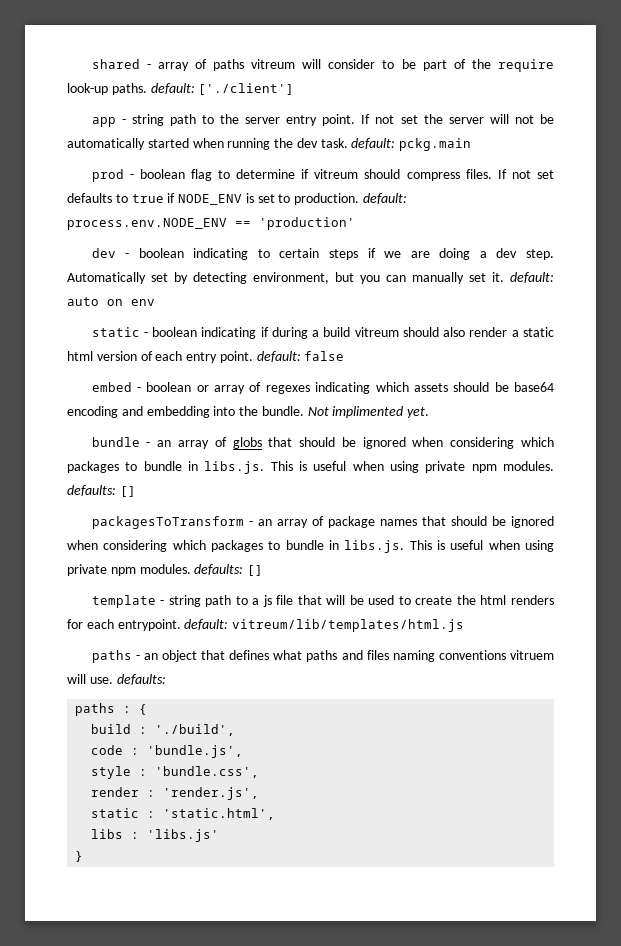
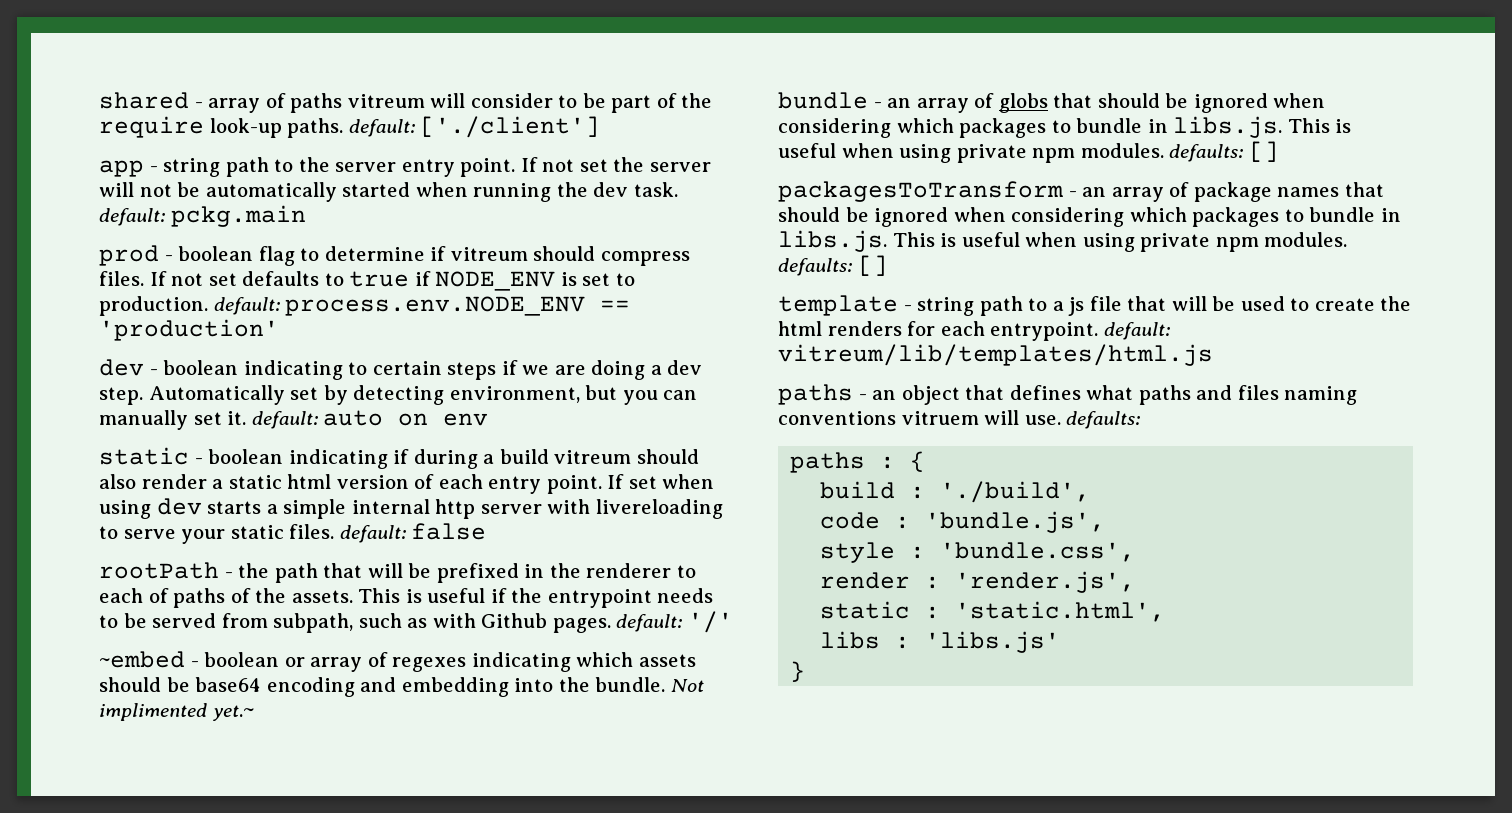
[256,351,345,362] [91,382,132,392] default: false // embed -> [607,474,715,489] [99,498,723,519] [99,523,487,544] [99,562,696,583] [99,588,714,608] [99,611,733,633] [99,651,185,668] If set when using dev starts a simple internal http server with livereloading to serve your static files. default: false // rootPath - the path that will be prefixed in the renderer to each of paths of the assets. This is useful if the entrypoint needs to be served from subpath, such as with Github pages. default: '/' // ~embed
[407,407,430,418] yet. -> [212,705,254,721] yet.~

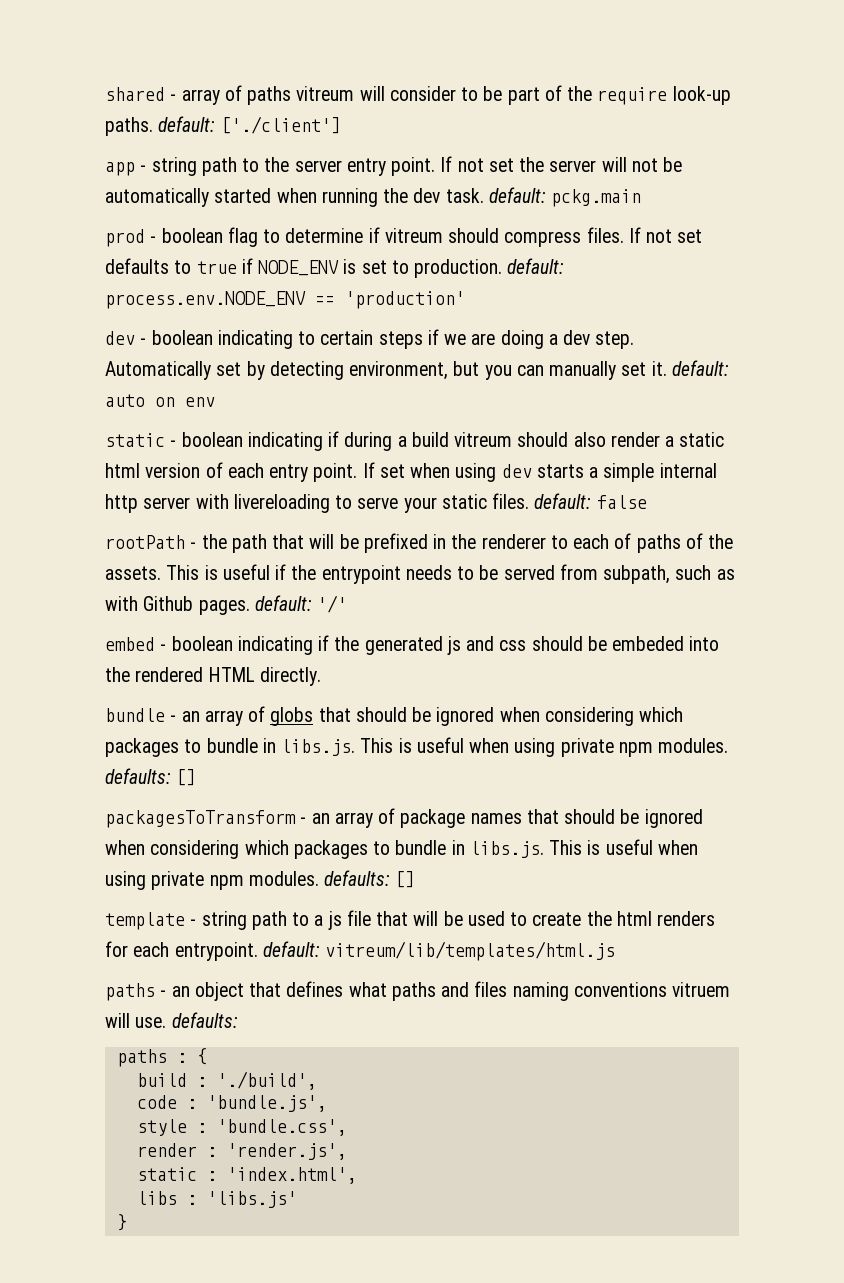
[99,651,696,672] [99,677,704,697] [99,703,254,721] ~embed - boolean or array of regexes indicating which assets should be base64 encoding and embedding into the bundle. Not implimented yet.~ -> [105,635,720,655] [105,667,321,686] embed - boolean indicating if the generated js and css should be embeded into the rendered HTML directly.
[955,601,1166,622] 'static.html', -> [226,1167,357,1184] 'index.html',

